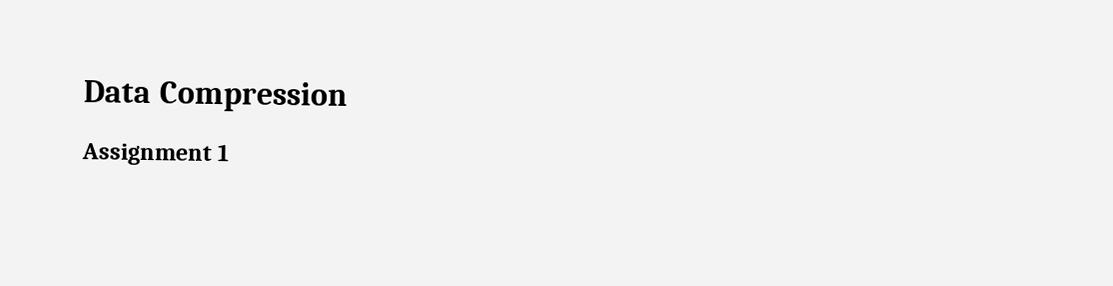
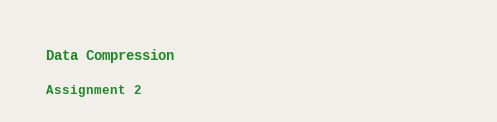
[217,144,230,162] 1 -> [134,85,142,94] 2

